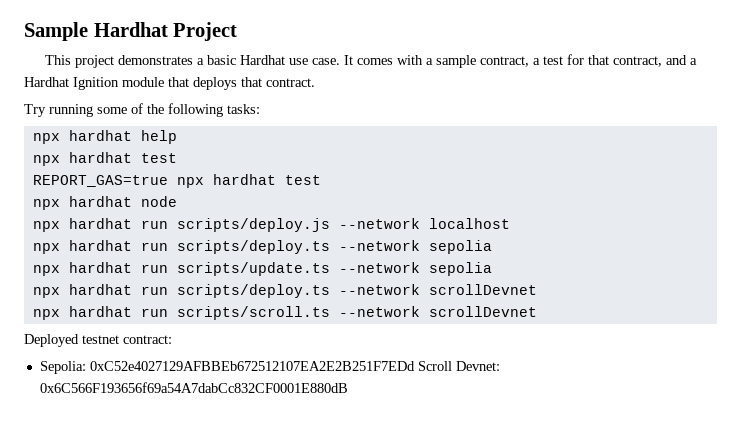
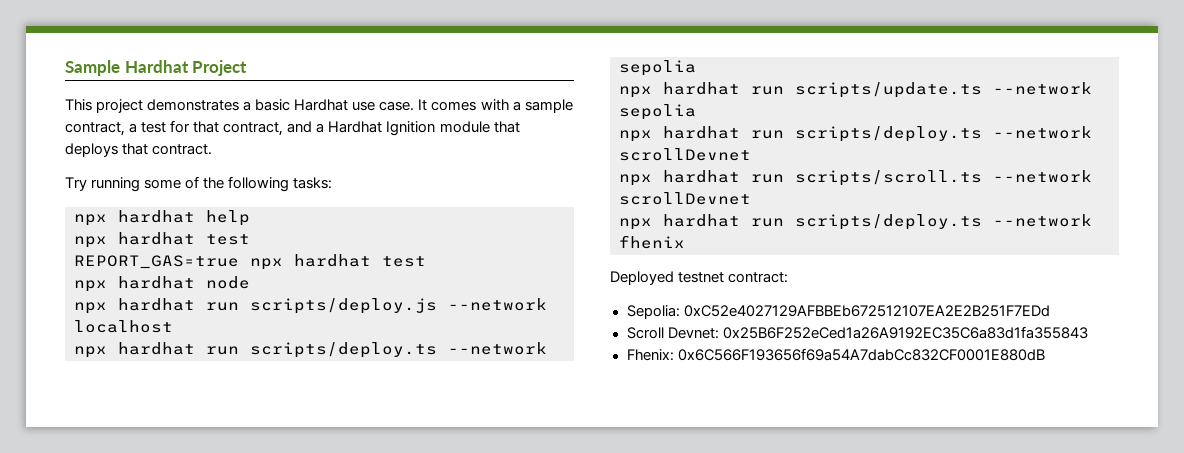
(537, 311) none -> [619,214,1092,230] [619,235,685,249] // npx hardhat run scripts/deploy.ts --network fhenix
(415, 366) none -> (1050, 311) //
(500, 366) none -> [722,326,1088,339] [626,349,674,361] 0x25B6F252eCed1a26A9192EC35C6a83d1fa355843 // Fhenix:

